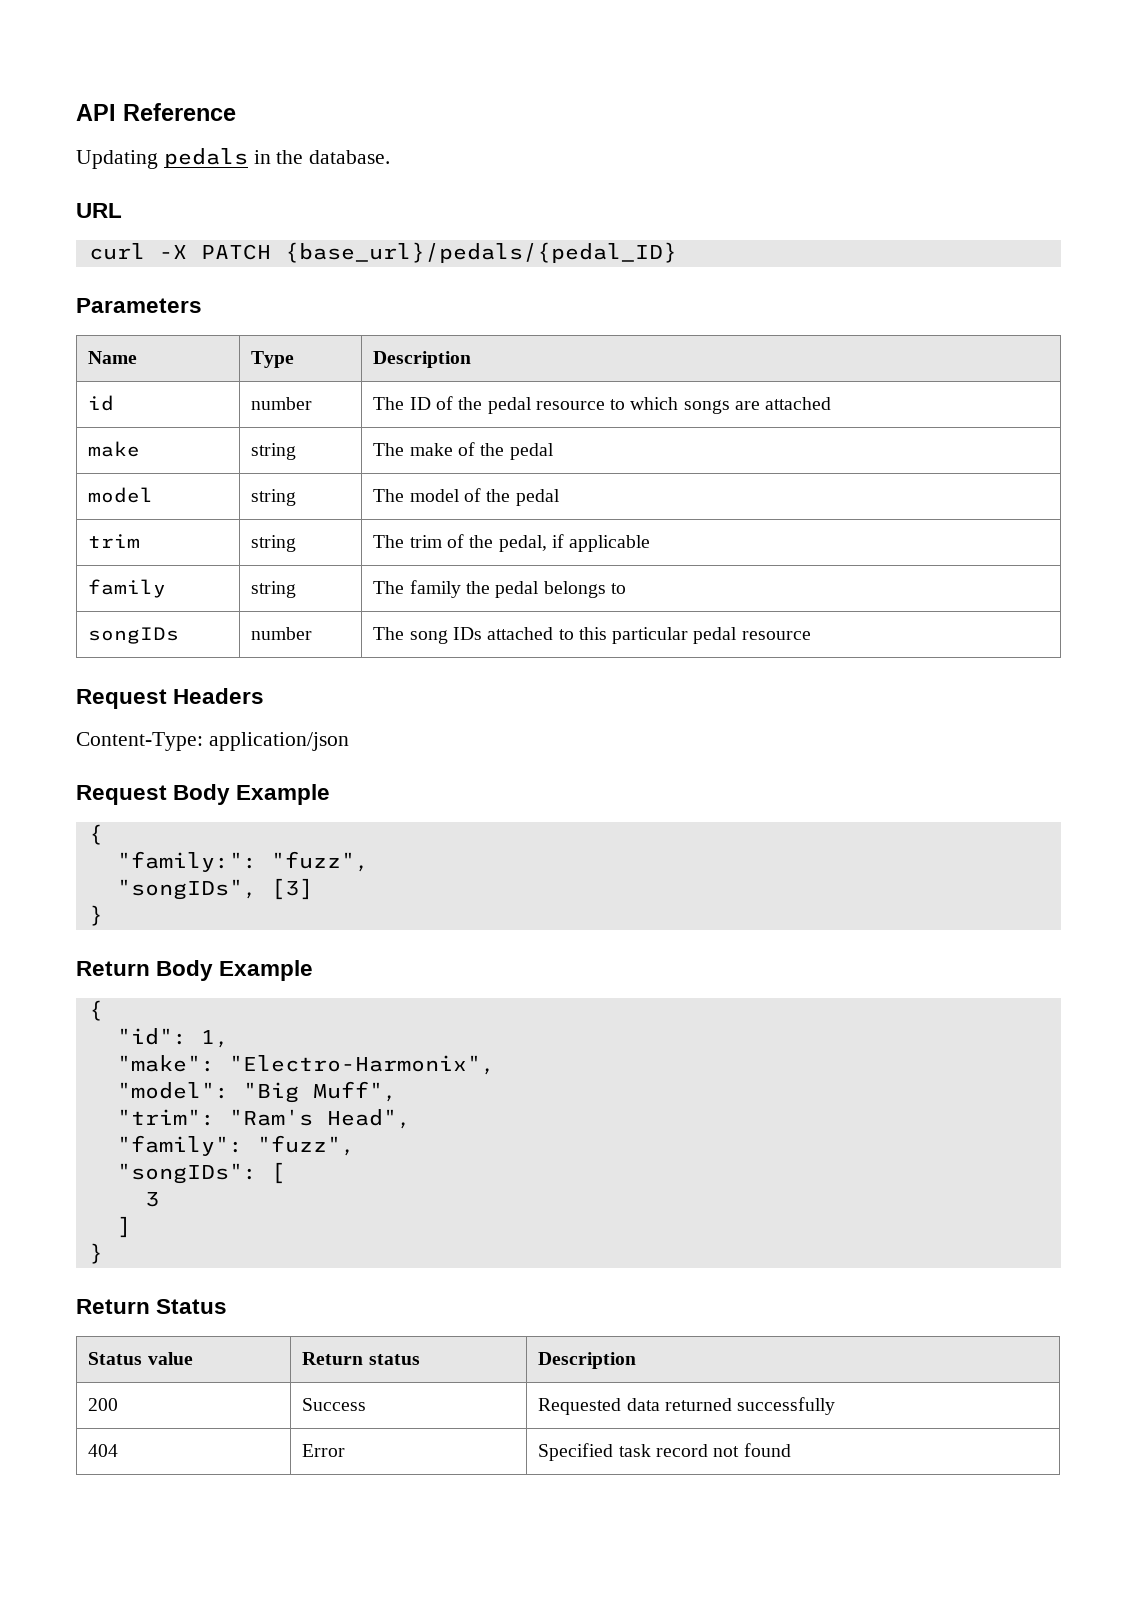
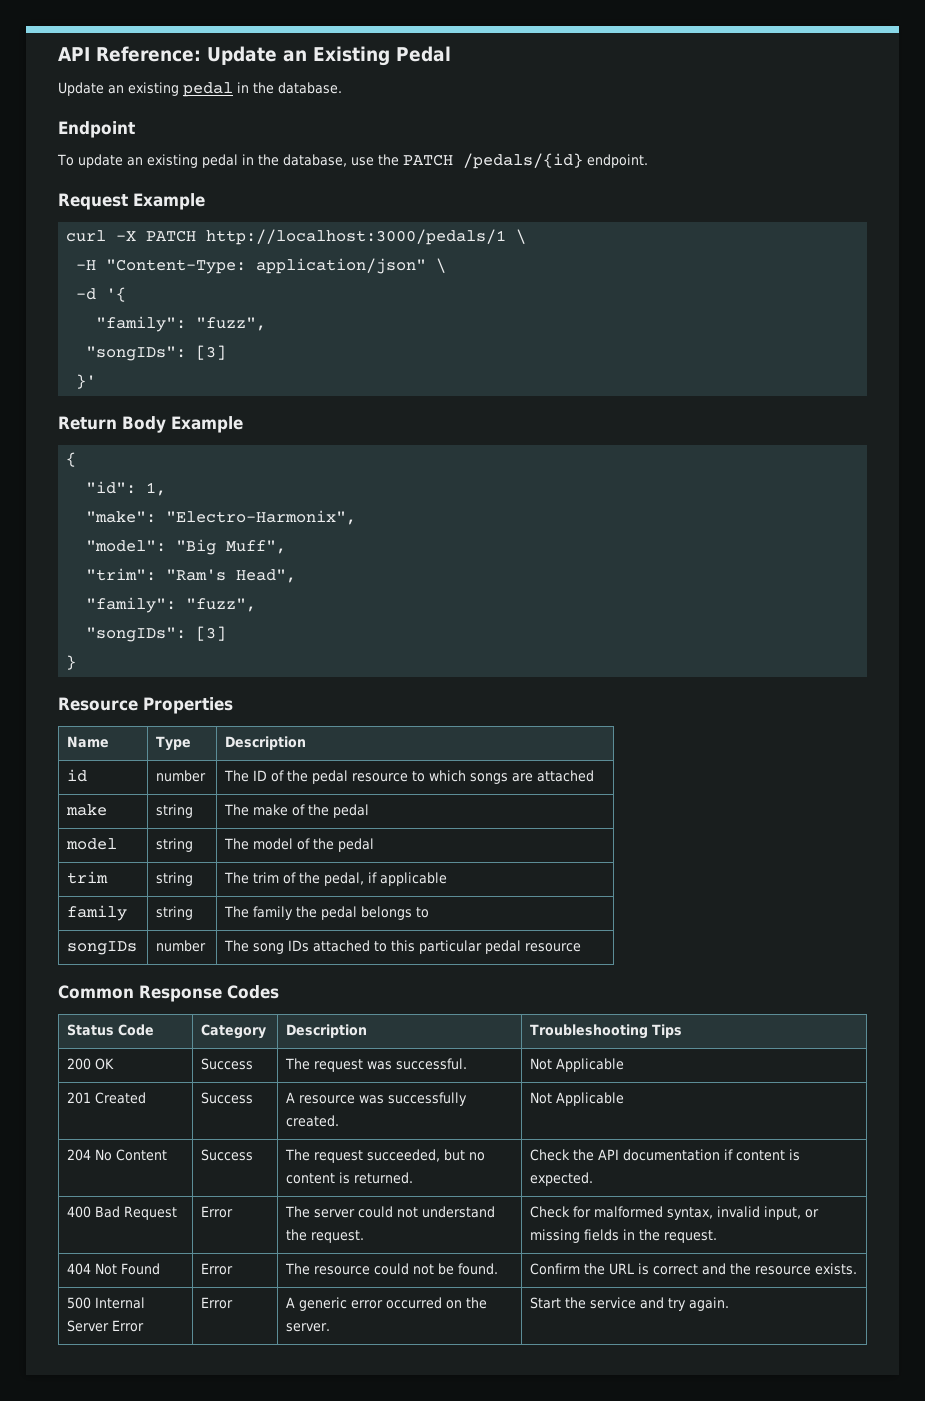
[76,103,236,121] [76,148,391,169] [76,203,122,218] [88,242,677,263] [76,298,202,313] API Reference // Updating pedals in the database. // URL // curl -X PATCH {base_url}/pedals/{pedal_ID} // Parameters -> [58,46,451,66] [58,82,342,97] [58,121,135,138] [57,153,648,169] [58,193,205,210] [66,229,527,245] [76,258,447,274] [76,287,127,302] [96,316,267,332] [86,345,227,361] [76,374,97,389] [58,416,243,433] [66,452,77,467] [86,481,167,496] [86,510,357,525] [86,539,287,555] [86,568,297,583] [86,597,257,613] [86,626,227,642] [66,655,77,670] [58,697,233,714] API Reference: Update an Existing Pedal // Update an existing pedal in the database. // Endpoint // To update an existing pedal in the database, use the PATCH /pedals/{id} endpoint. // Request Example // curl -X PATCH http://localhost:3000/pedals/1 \ // -H "Content-Type: application/json" \ // -d '{ // "family": "fuzz", // "songIDs": [3] // }' // Return Body Example // { // "id": 1, // "make": "Electro-Harmonix", // "model": "Big Muff", // "trim": "Ram's Head", // "family": "fuzz", // "songIDs": [3] // } // Resource Properties
[76,688,265,709] [76,732,349,751] [76,784,331,805] [88,824,103,845] [116,851,369,872] [116,878,313,900] [88,905,103,926] [76,960,314,981] [88,1000,103,1021] [116,1028,229,1048] [116,1055,495,1075] [116,1081,397,1103] [116,1109,411,1129] [116,1135,355,1156] [116,1162,285,1184] [144,1192,159,1207] [116,1216,131,1238] [88,1243,103,1264] [76,1299,228,1314] [88,1352,193,1365] [302,1352,420,1365] [538,1352,637,1369] Request Headers // Content-Type: application/json // Request Body Example // { // "family:": "fuzz", // "songIDs", [3] // } // Return Body Example // { // "id": 1, // "make": "Electro-Harmonix", // "model": "Big Muff", // "trim": "Ram's Head", // "family": "fuzz", // "songIDs": [ // 3 // ] // } // Return Status // Status value | Return status | Description -> [58,985,279,1002] [67,1024,155,1036] [201,1024,267,1039] [286,1024,368,1038] [530,1024,683,1039] Common Response Codes // Status Code | Category | Description | Troubleshooting Tips
[302,1398,367,1411] [538,1397,836,1415] [88,1444,119,1457] [302,1444,346,1457] [538,1443,791,1461] | Success | Requested data returned successfully // 404 | Error | Specified task record not found -> [95,1058,115,1070] [201,1058,254,1070] [285,1058,468,1072] [530,1058,625,1072] [67,1092,147,1104] [201,1092,254,1104] [286,1092,468,1106] [286,1115,340,1127] [530,1092,625,1106] [67,1149,168,1161] [201,1149,254,1161] [285,1149,486,1163] [286,1172,414,1184] [530,1149,801,1161] [530,1172,594,1186] [67,1206,178,1220] [201,1206,234,1218] [285,1206,496,1218] [286,1229,365,1243] [530,1206,820,1220] [530,1229,718,1243] [67,1263,161,1275] [201,1263,234,1275] [285,1263,499,1275] [530,1263,858,1275] [67,1297,146,1309] [67,1320,145,1332] [201,1297,234,1309] [286,1297,488,1311] [286,1323,331,1332] [530,1297,730,1311] OK | Success | The request was successful. | Not Applicable // 201 Created | Success | A resource was successfully created. | Not Applicable // 204 No Content | Success | The request succeeded, but no content is returned. | Check the API documentation if content is expected. // 400 Bad Request | Error | The server could not understand the request. | Check for malformed syntax, invalid input, or missing fields in the request. // 404 Not Found | Error | The resource could not be found. | Confirm the URL is correct and the resource exists. // 500 Internal Server Error | Error | A generic error occurred on the server. | Start the service and try again.

